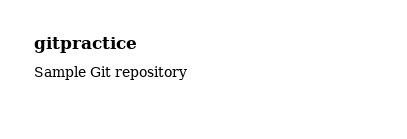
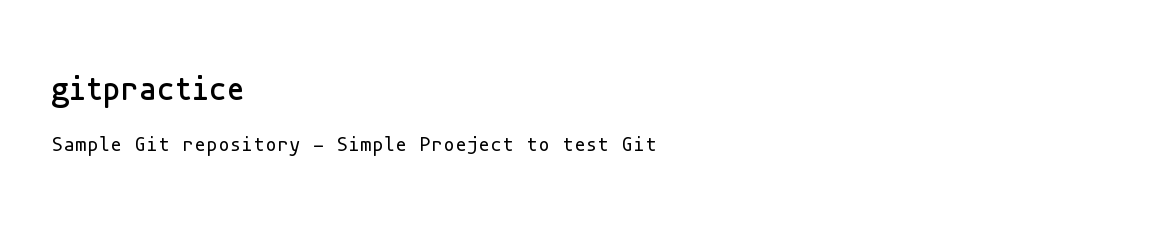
(187, 73) none -> [313,136,657,156] - Simple Proeject to test Git

